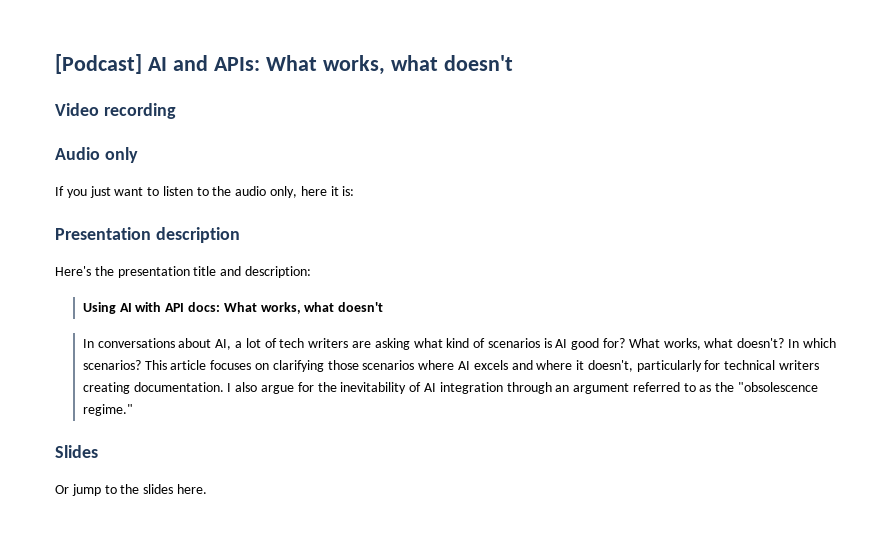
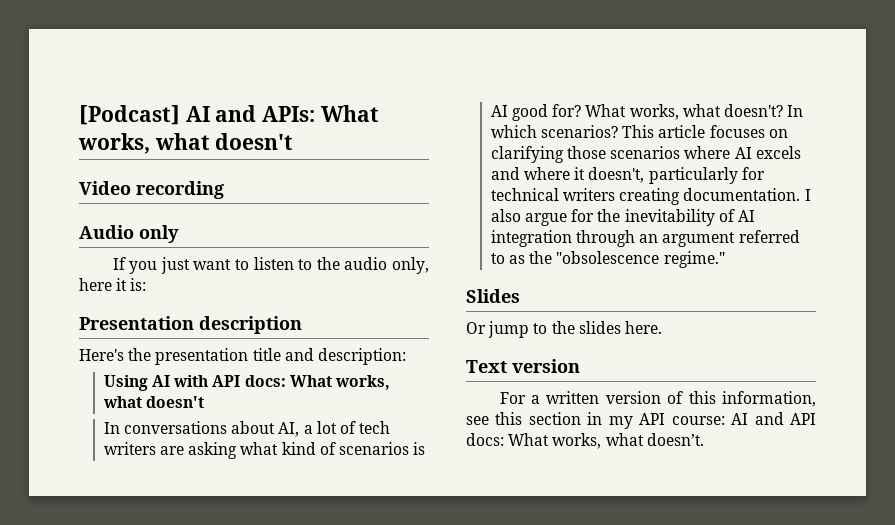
(207, 489) none -> [466,359,580,373] [499,391,816,407] [466,412,816,429] [466,433,704,449] // Text version // For a written version of this information, see this section in my API course: AI and API docs: What works, what doesn’t.

